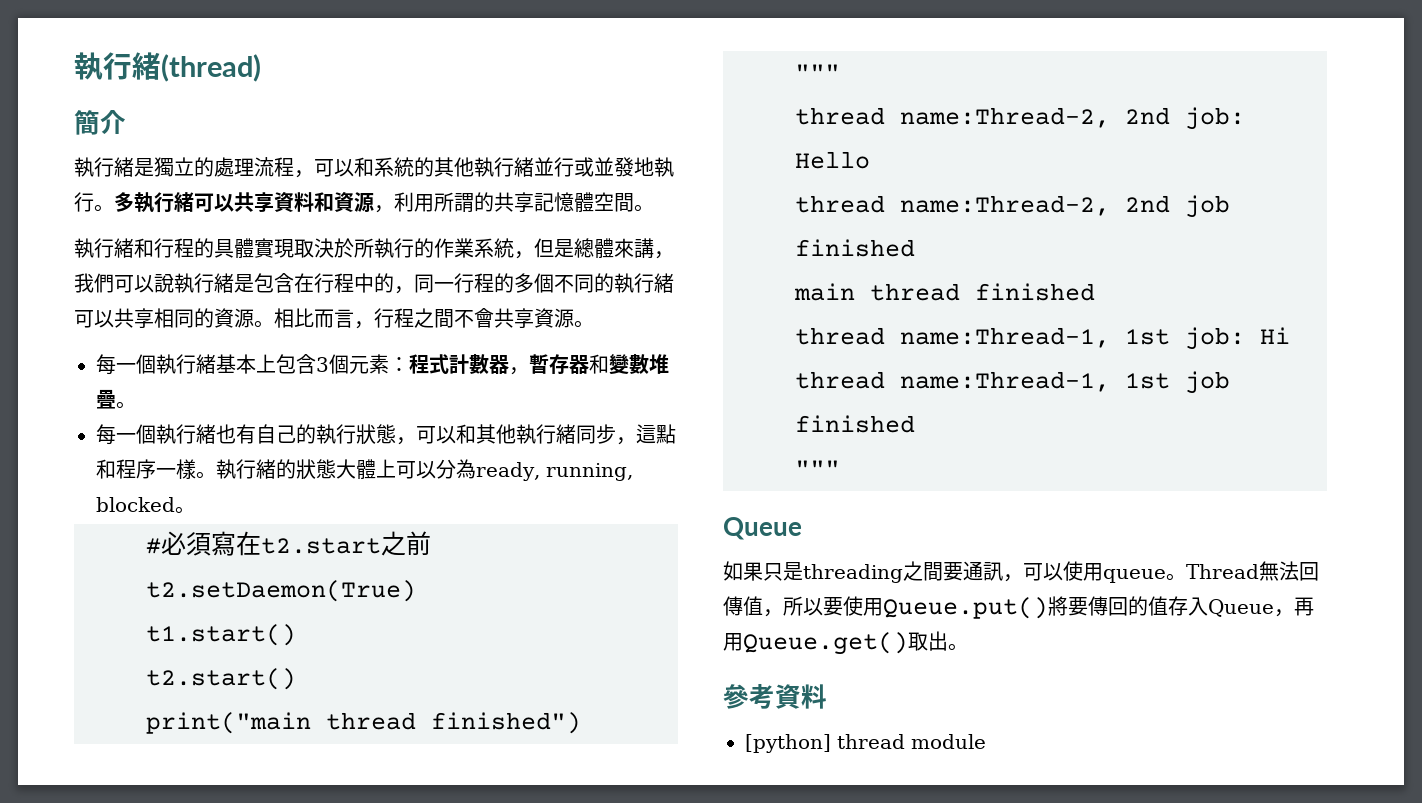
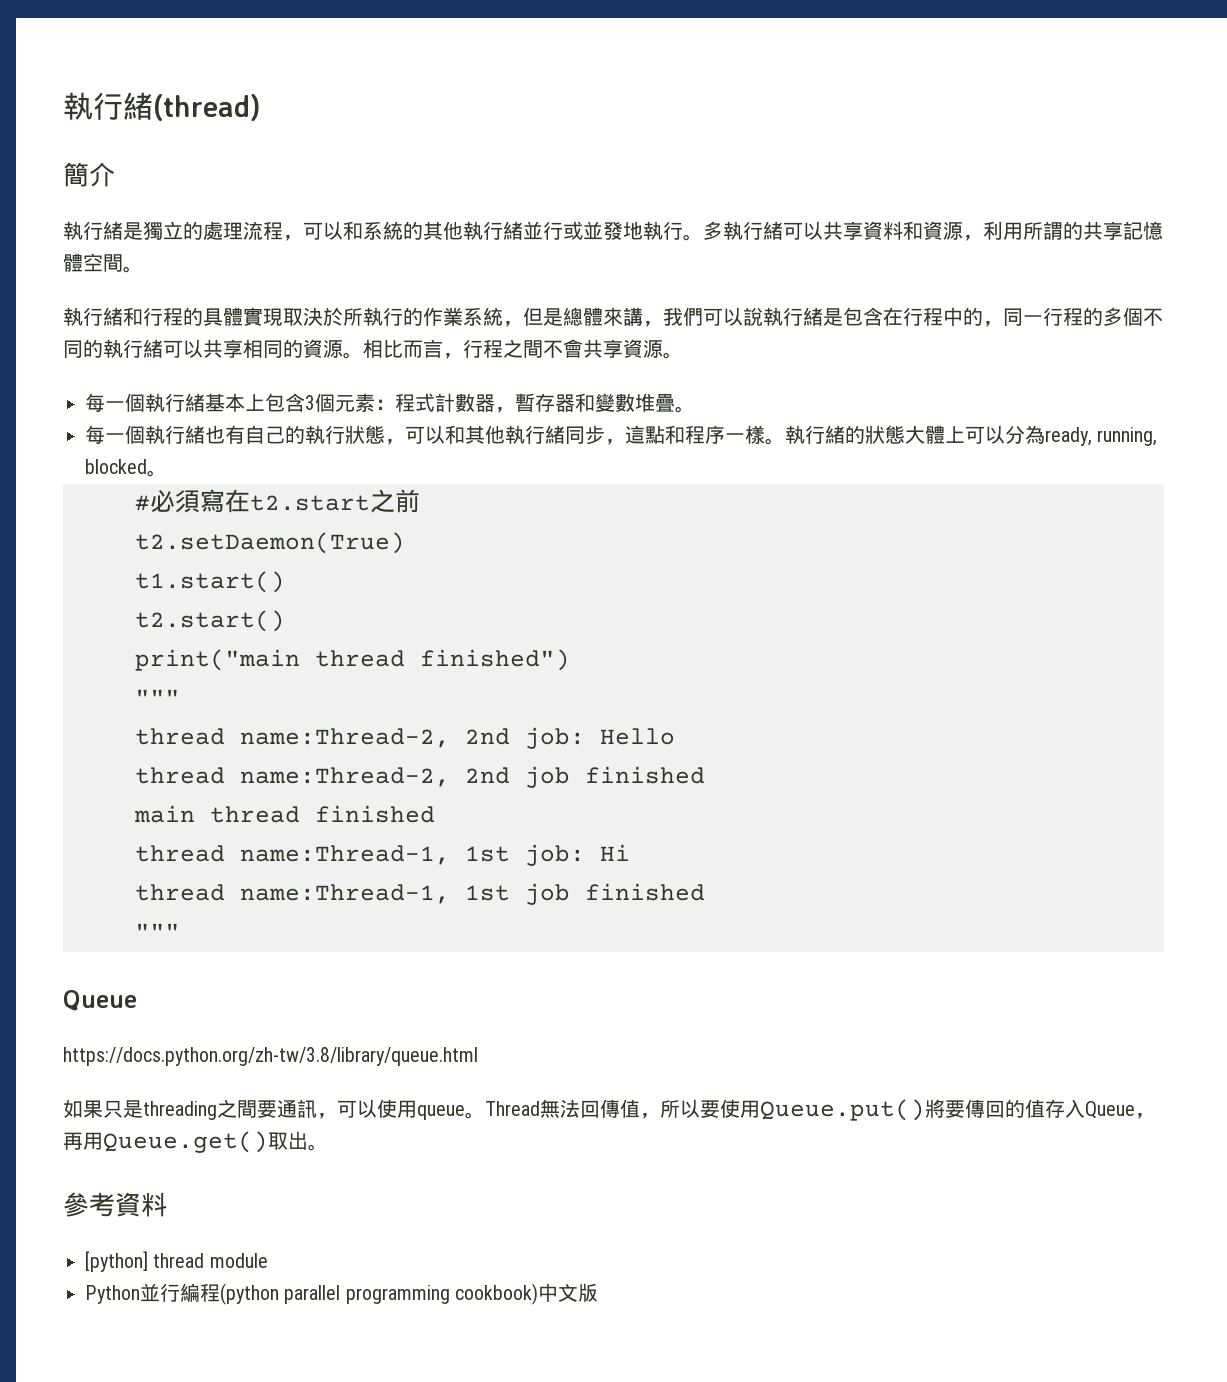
(802, 528) none -> [63,1047,478,1066] // https://docs.python.org/zh-tw/3.8/library/queue.html
(986, 741) none -> [85,1283,599,1305] // Python並行編程(python parallel programming cookbook)中文版

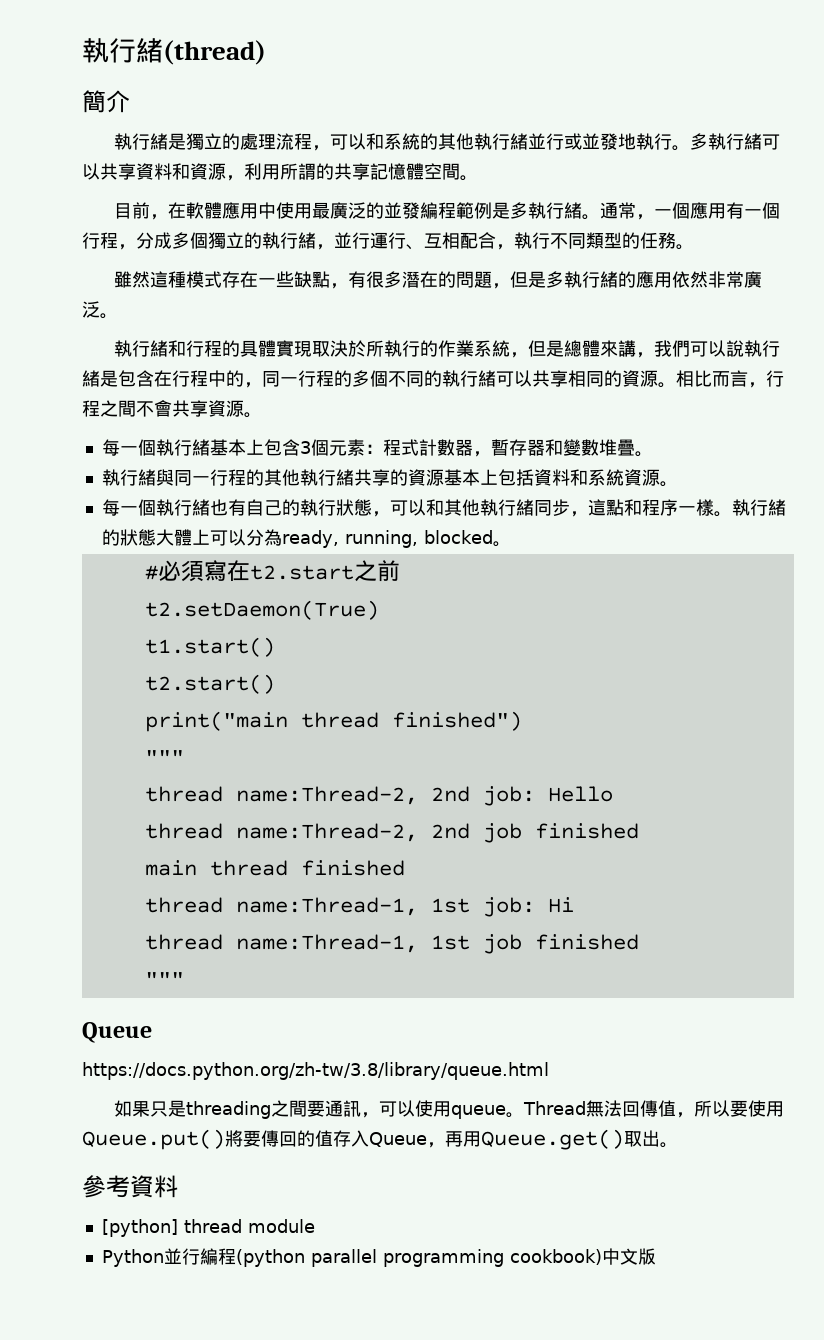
(143, 269) none -> [113,202,780,220] [82,232,694,250] [113,271,762,289] [82,301,118,319] // 目前，在軟體應用中使用最廣泛的並發編程範例是多執行緒。通常，一個應用有一個行程，分成多個獨立的執行緒，並行運行、互相配合，執行不同類型的任務。 // 雖然這種模式存在一些缺點，有很多潛在的問題，但是多執行緒的應用依然非常廣泛。
(695, 409) none -> [101,469,678,487] // 執行緒與同一行程的其他執行緒共享的資源基本上包括資料和系統資源。

